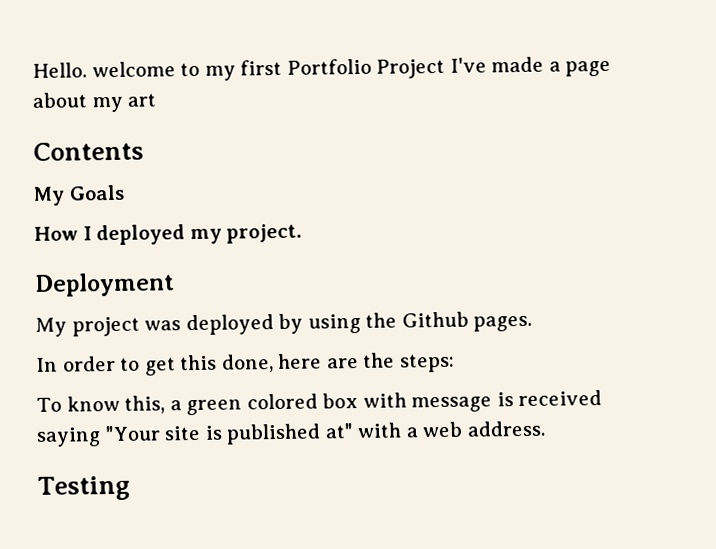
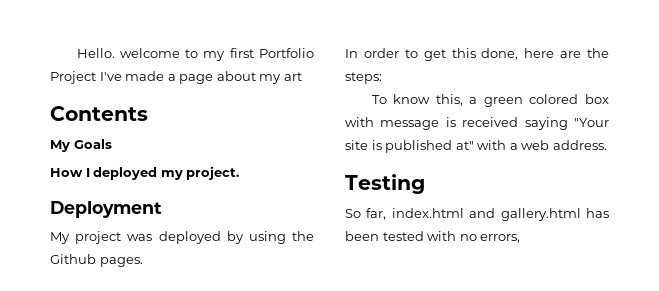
(130, 488) none -> [345,208,609,221] [345,231,521,243] // So far, index.html and gallery.html has been tested with no errors,

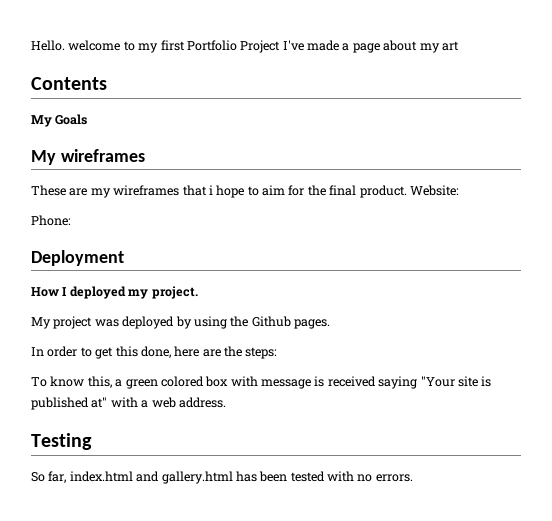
(112, 144) none -> [31,149,145,165] [31,185,459,198] [31,215,71,226] [31,250,124,266] // My wireframes // These are my wireframes that i hope to aim for the final product. Website: // Phone: // Deployment
[50,201,162,218] // Deployment -> (198, 292) none
[480,234,521,243] errors, -> [375,474,413,482] errors.

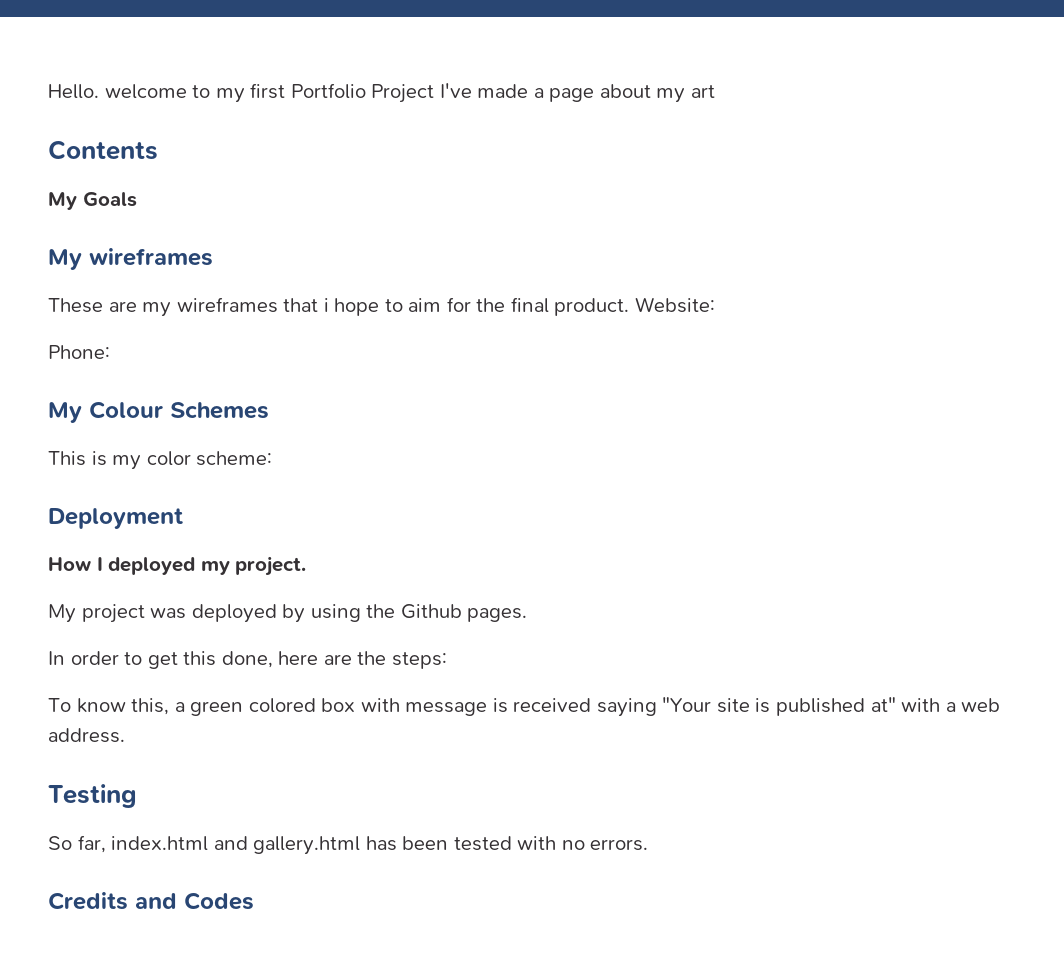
(71, 220) none -> [48,401,269,423] [48,451,273,470] // My Colour Schemes // This is my color scheme:
(413, 478) none -> [48,892,254,910] // Credits and Codes

